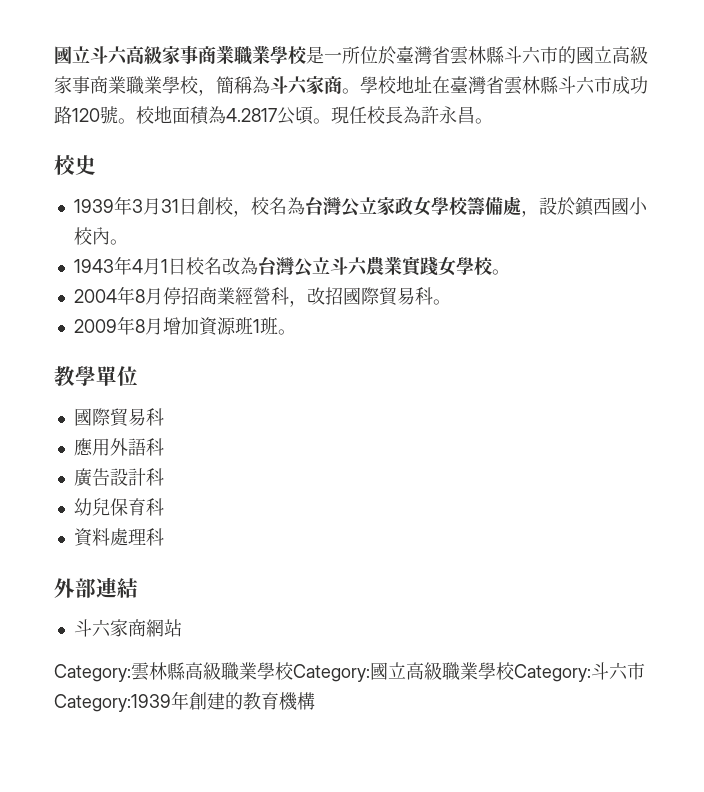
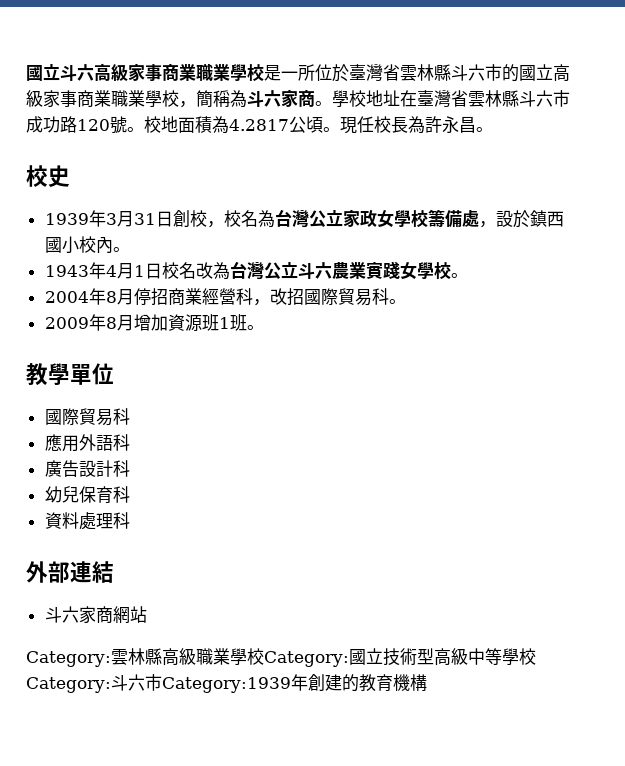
[406,662,478,680] 高級職業 -> [383,648,502,666] 技術型高級中等

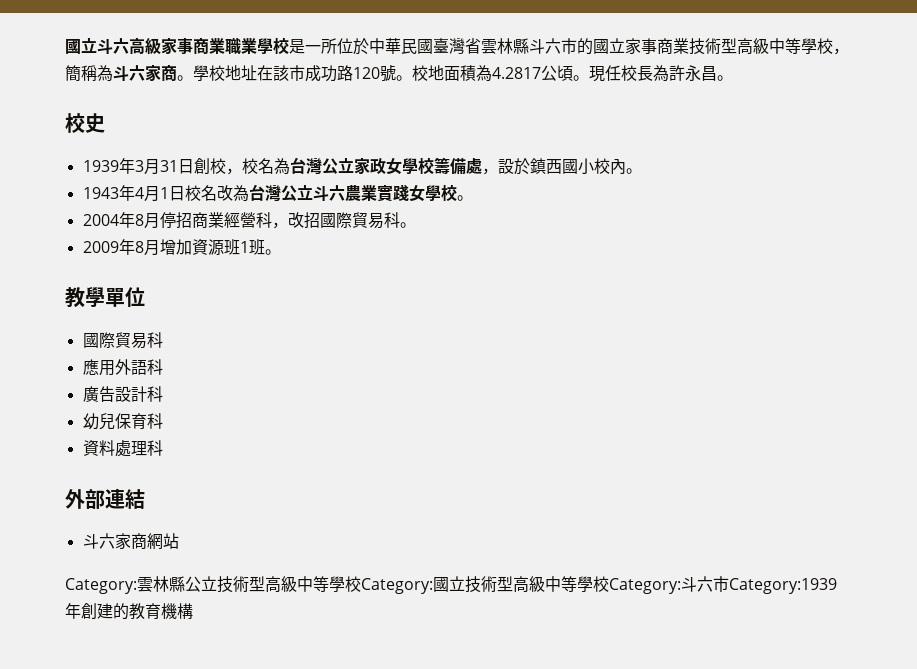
(349, 73) none -> [369,38,433,55] 中華民國
[553,64,570,82] [26,90,145,108] 高級家事商業職業 -> [625,38,801,55] 家事商業技術型高級中等
[417,90,553,107] 臺灣省雲林縣斗六 -> [273,65,289,81] 該
[162,648,230,666] 高級職業 -> [185,576,329,593] 公立技術型高級中等

